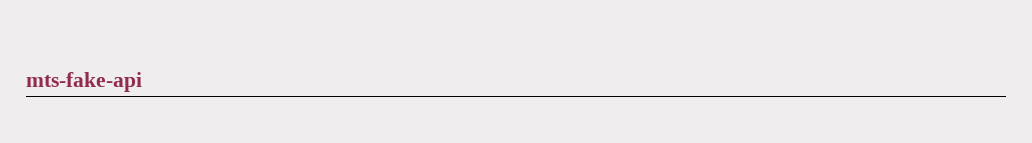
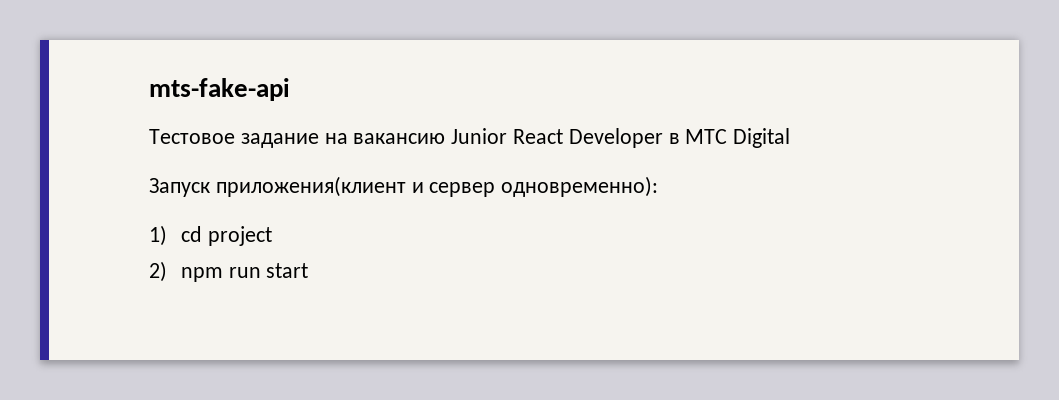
(142, 82) none -> [149,128,791,148] [149,176,659,197] [149,225,272,246] [149,261,309,282] // Тестовое задание на вакансию Junior React Developer в МТС Digital // Запуск приложения(клиент и сервер одновременно): // 1) cd project // 2) npm run start

